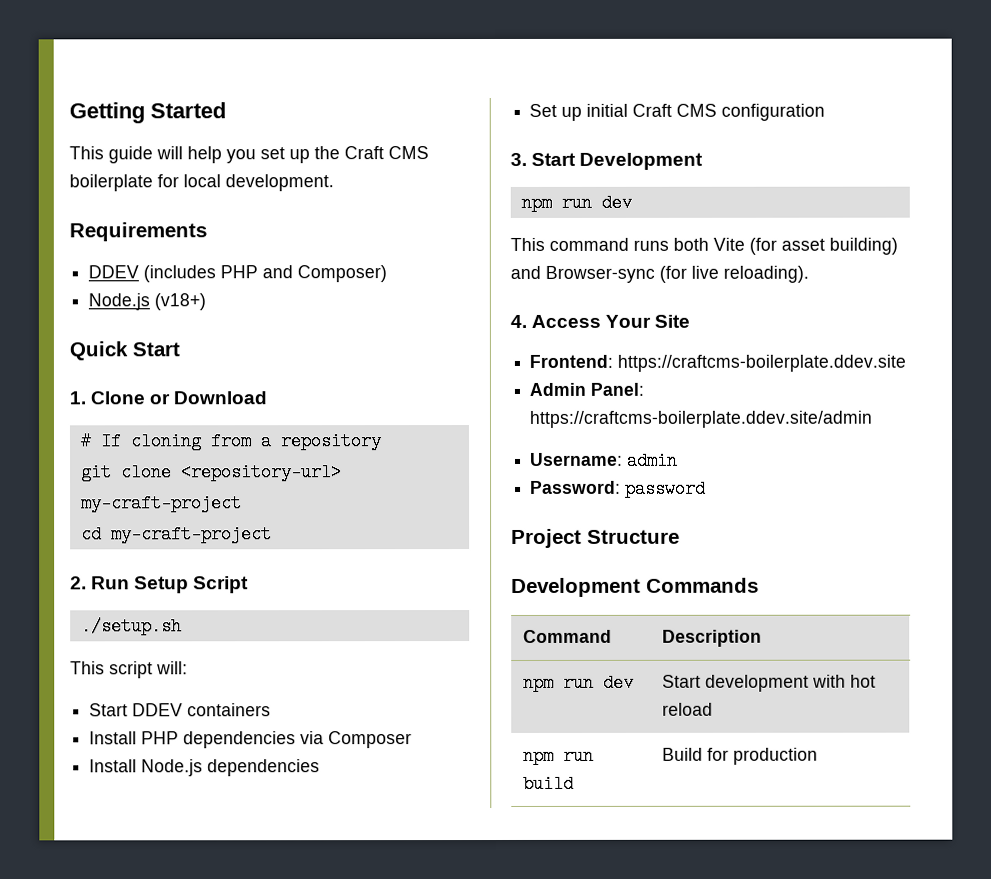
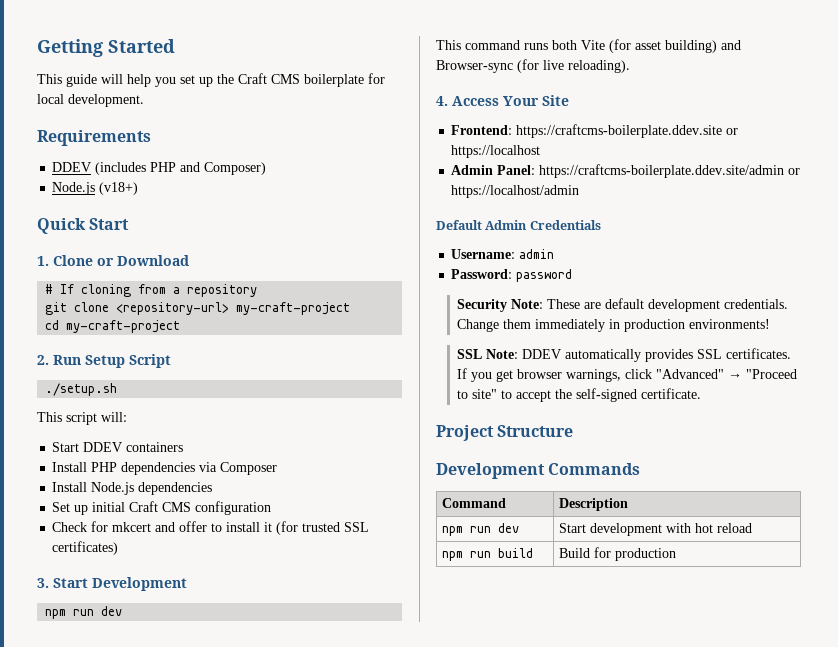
(826, 112) none -> [52,521,370,535] [52,541,119,555] // Check for mkcert and offer to install it (for trusted SSL certificates)
(907, 363) none -> [726,128,739,135] [451,145,541,158] or https://localhost
(873, 419) none -> [788,168,801,175] [451,185,580,198] [436,220,601,230] or https://localhost/admin // Default Admin Credentials
(707, 488) none -> [457,298,789,312] [457,319,771,332] [457,348,792,362] [457,368,798,382] [457,388,702,402] // Security Note: These are default development credentials. Change them immediately in production environments! // SSL Note: DDEV automatically provides SSL certificates. If you get browser warnings, click "Advanced" → "Proceed to site" to accept the self-signed certificate.

